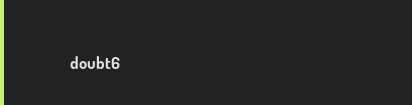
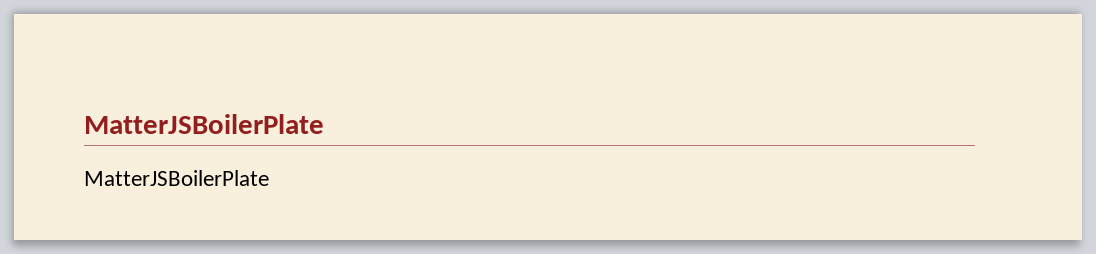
[70,56,120,69] doubt6 -> [84,114,324,134] [84,170,269,186] MatterJSBoilerPlate // MatterJSBoilerPlate

